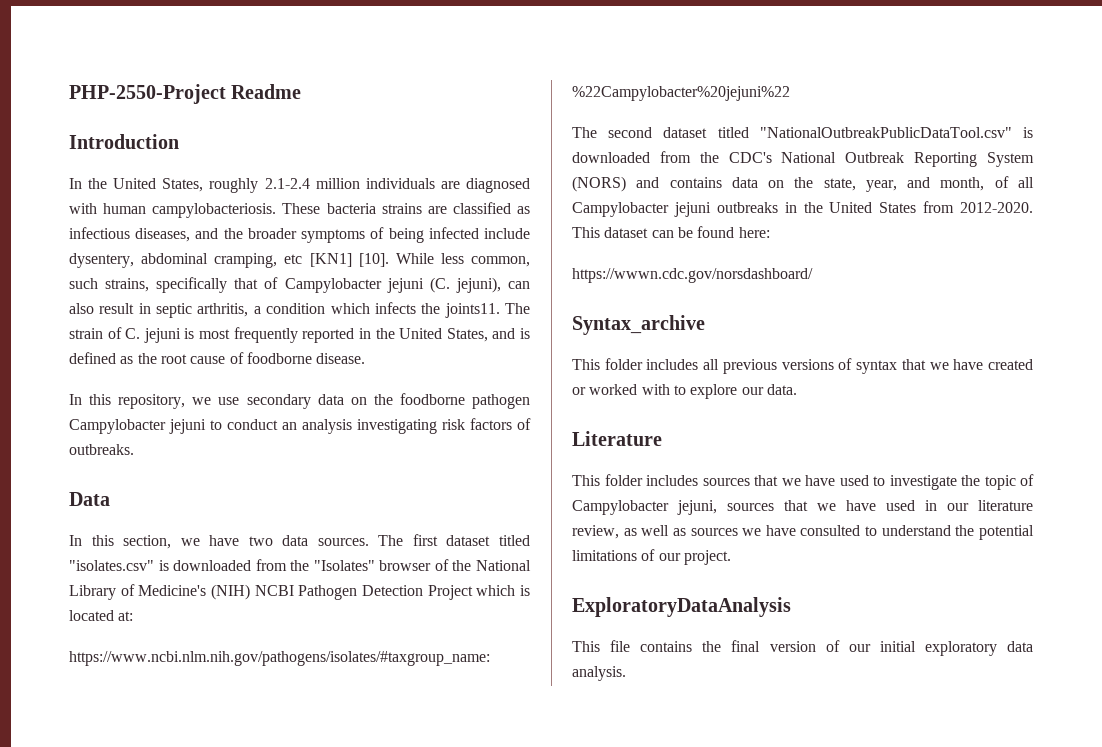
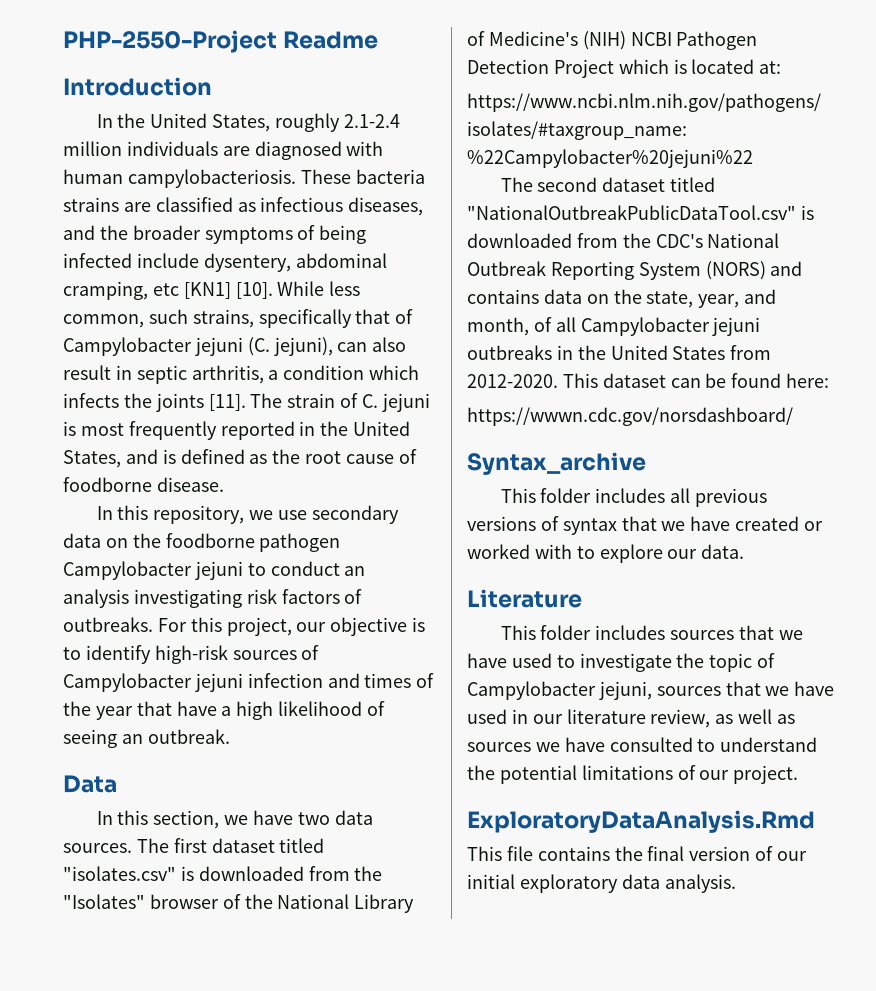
[444,303,500,318] joints11. -> [155,393,246,412] joints [11].
(134, 449) none -> [157,617,426,636] [63,645,320,664] [63,673,435,692] [63,701,386,720] [63,729,230,748] For this project, our objective is to identify high-risk sources of Campylobacter jejuni infection and times of the year that have a high likelihood of seeing an outbreak.
[572,597,791,617] ExploratoryDataAnalysis -> [467,810,815,833] ExploratoryDataAnalysis.Rmd

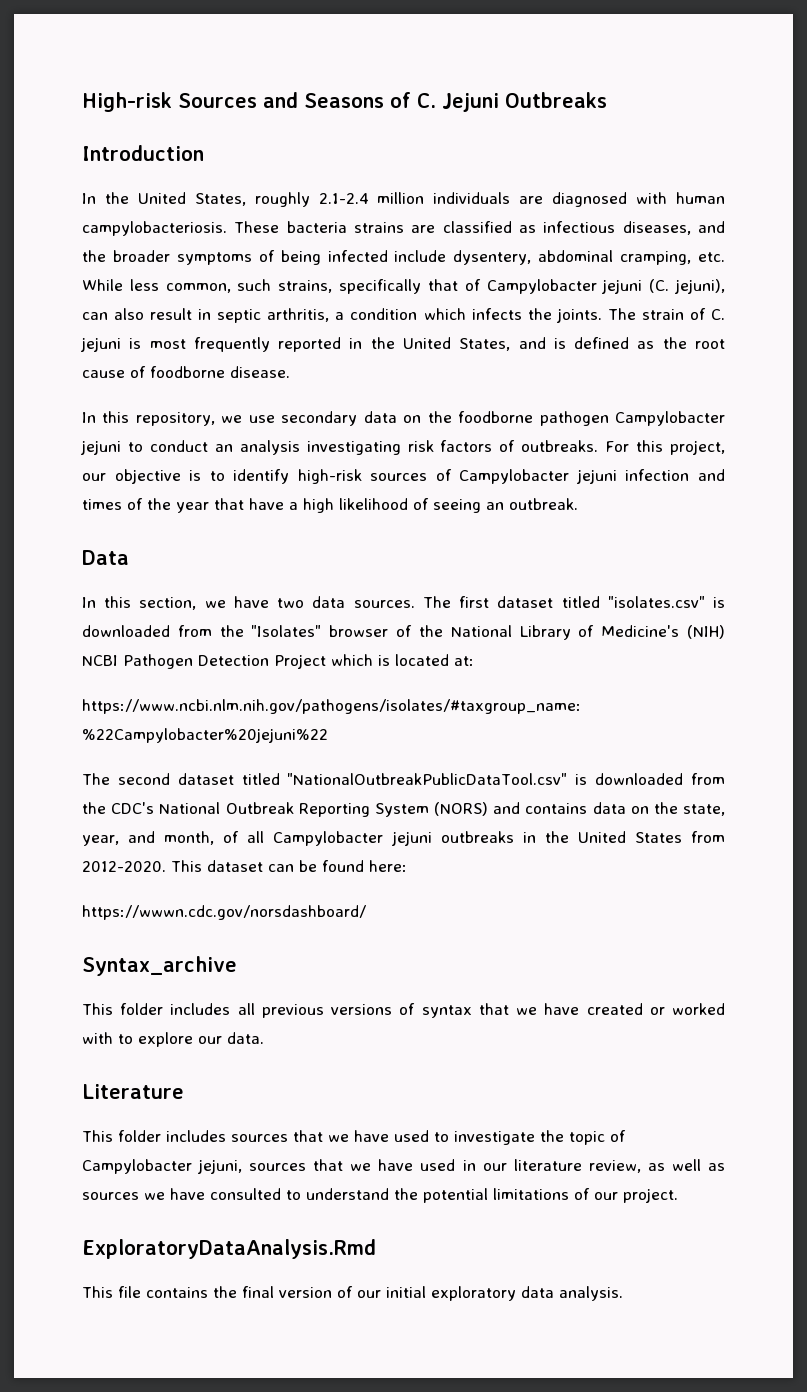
[63,30,379,53] PHP-2550-Project Readme -> [82,92,607,112] High-risk Sources and Seasons of C. Jejuni Outbreaks
[152,282,273,299] etc [KN1] [10]. -> [697,252,725,262] etc.
[155,393,246,412] joints [11]. -> [555,308,602,323] joints.

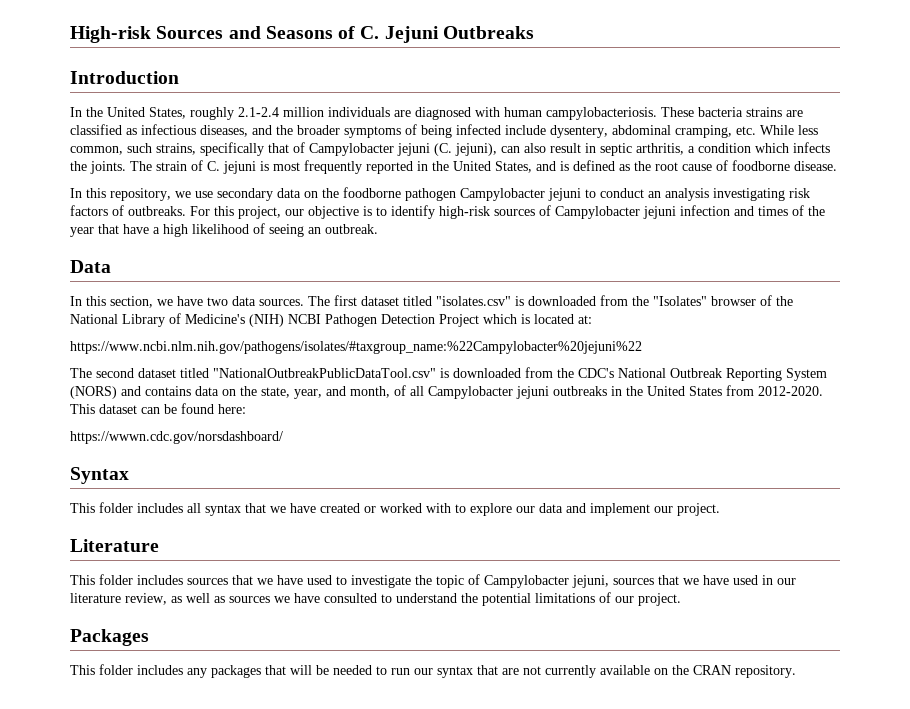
[82,956,237,976] Syntax_archive -> [70,467,129,484] Syntax
[261,1003,416,1018] previous versions of -> (201, 508) none
[227,1032,264,1044] data. -> [539,503,720,516] data and implement our project.
[82,1239,376,1259] [82,1286,623,1301] ExploratoryDataAnalysis.Rmd // This file contains the final version of our initial exploratory data analysis. -> [70,629,149,646] [70,664,796,678] Packages // This folder includes any packages that will be needed to run our syntax that are not currently available on the CRAN repository.

